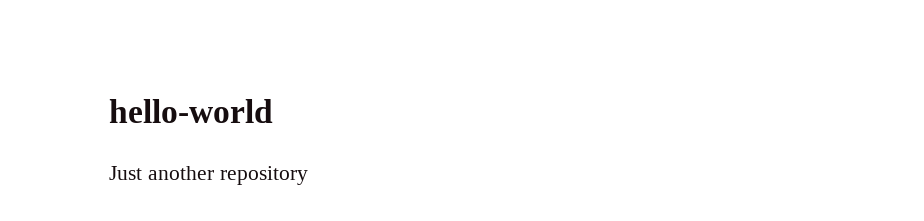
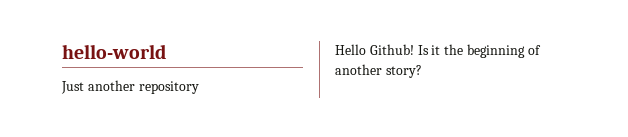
(308, 175) none -> [335,44,541,58] [335,64,422,78] // Hello Github! Is it the beginning of another story?

